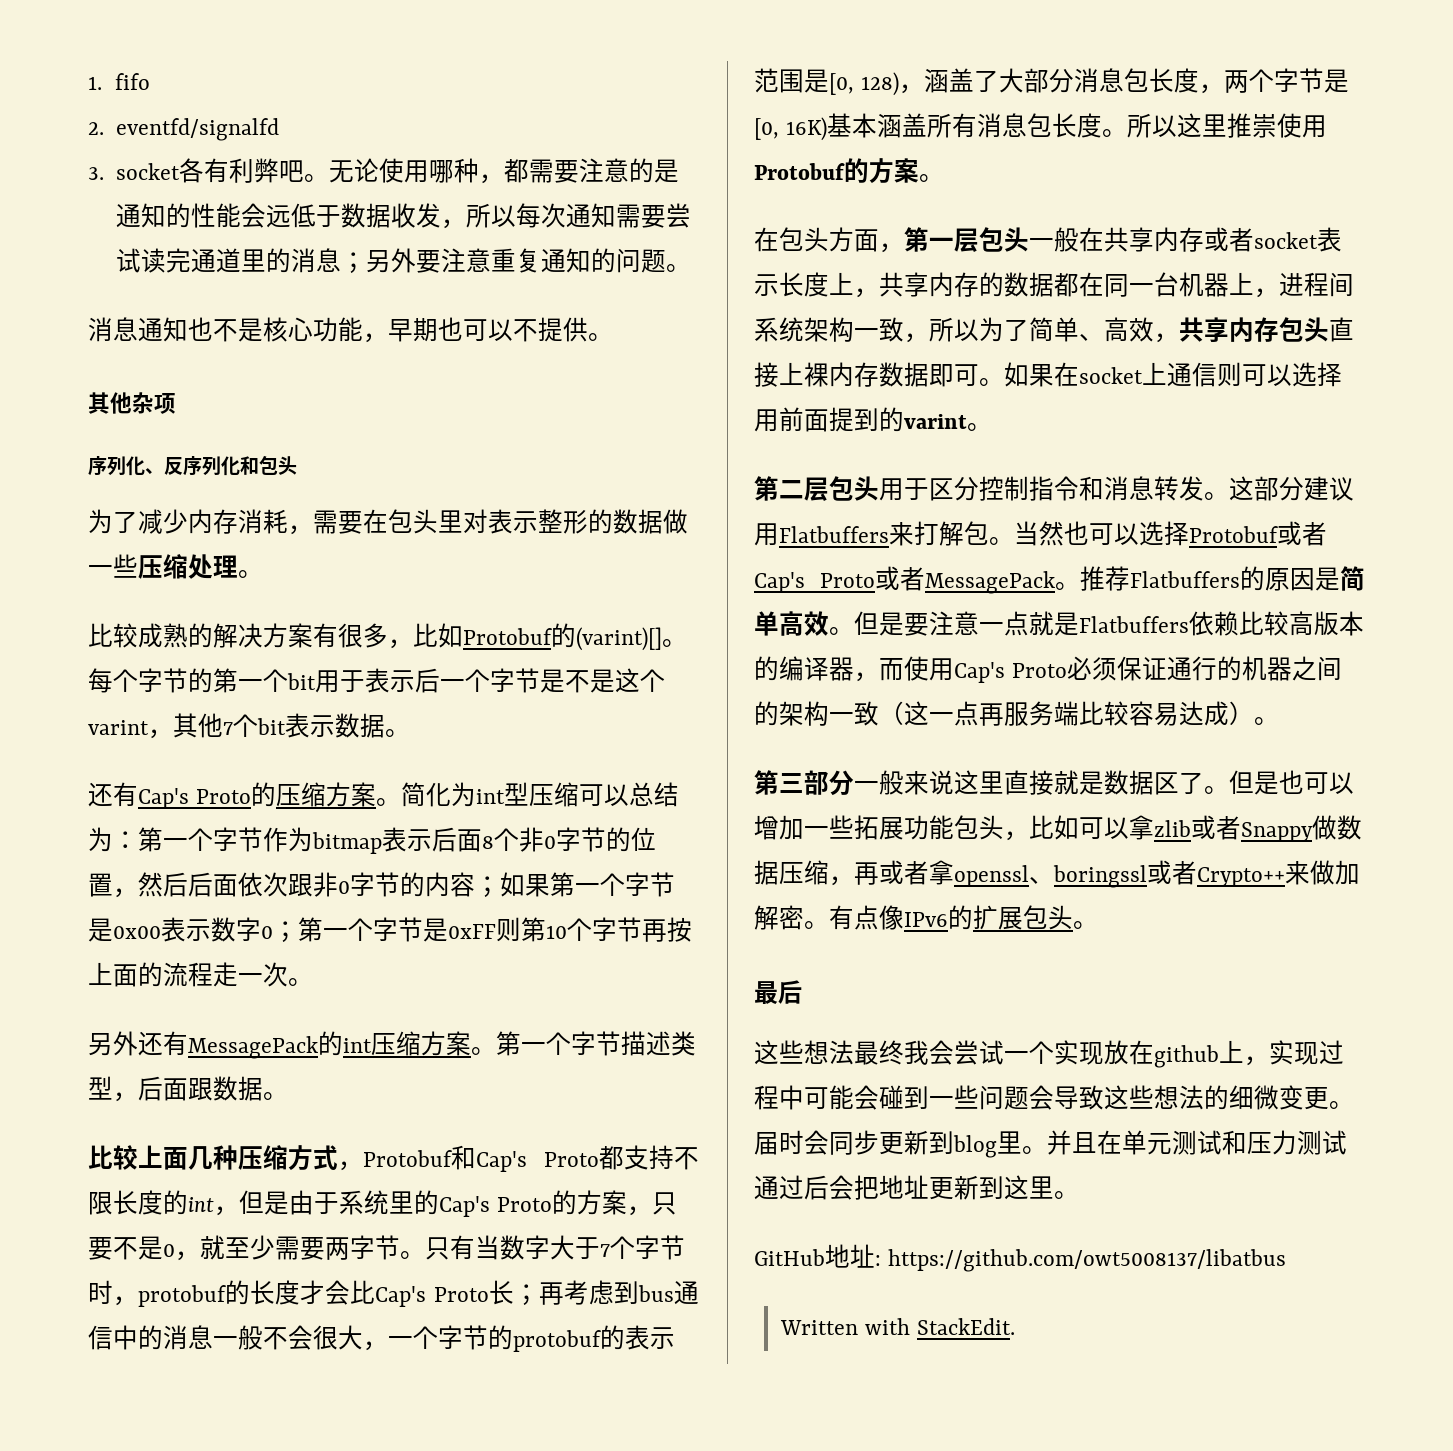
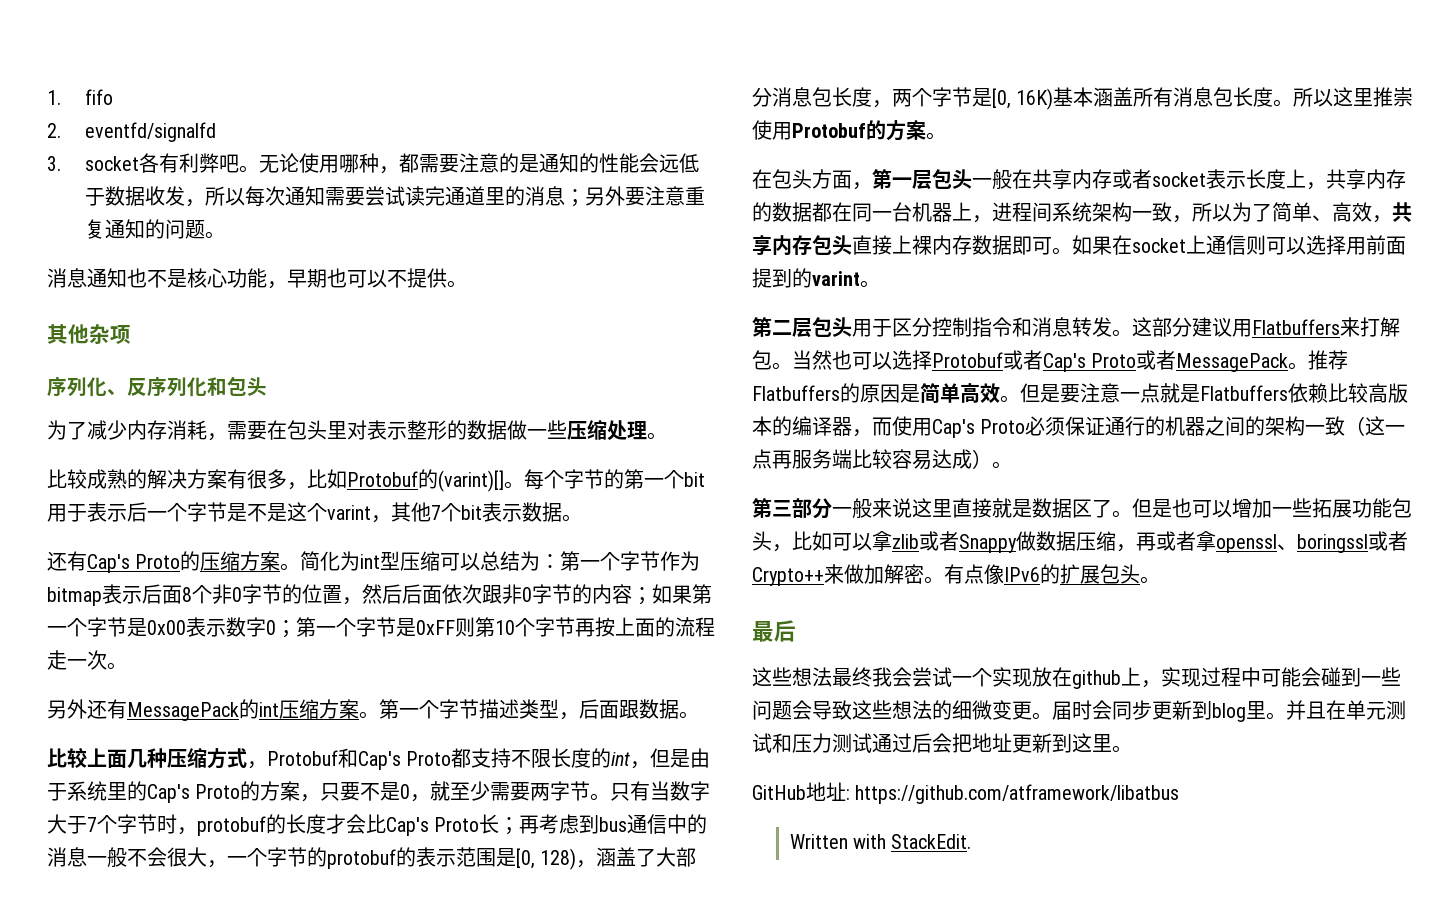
[887,1249,1286,1272] https://github.com/owt5008137/libatbus -> [855,784,1180,804] https://github.com/atframework/libatbus

